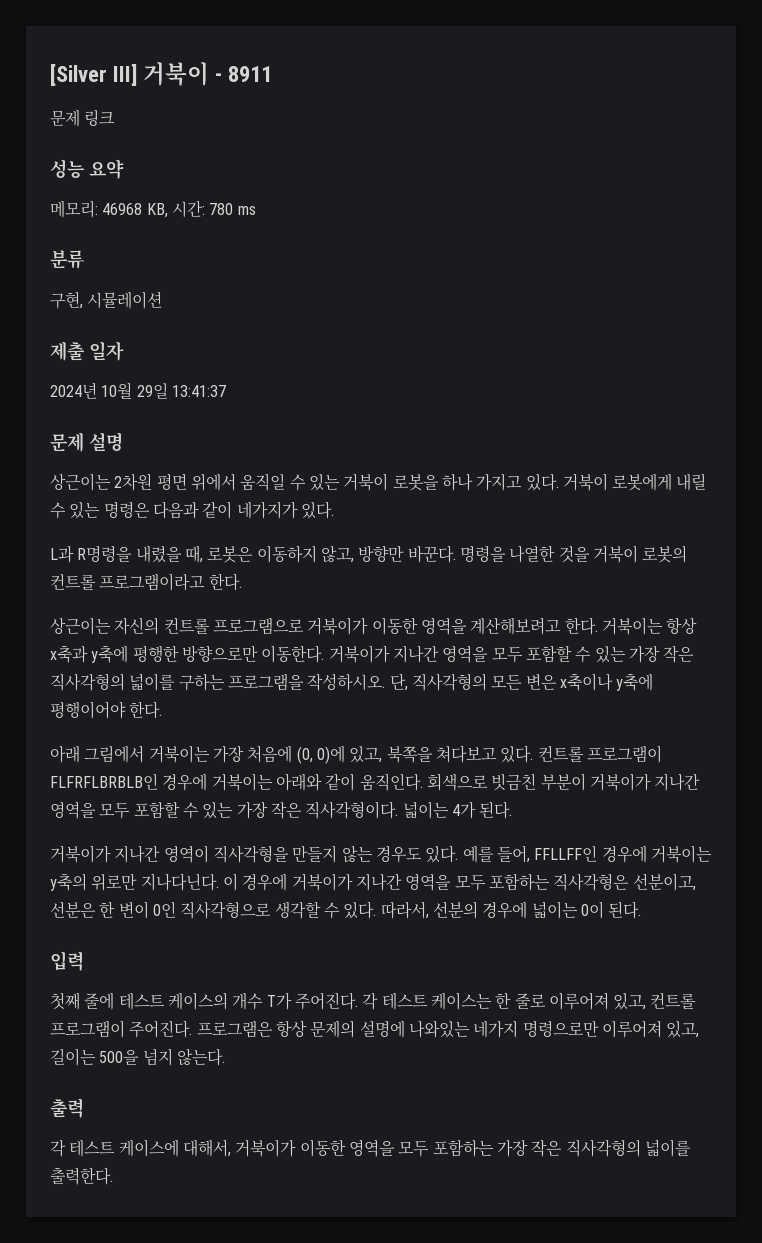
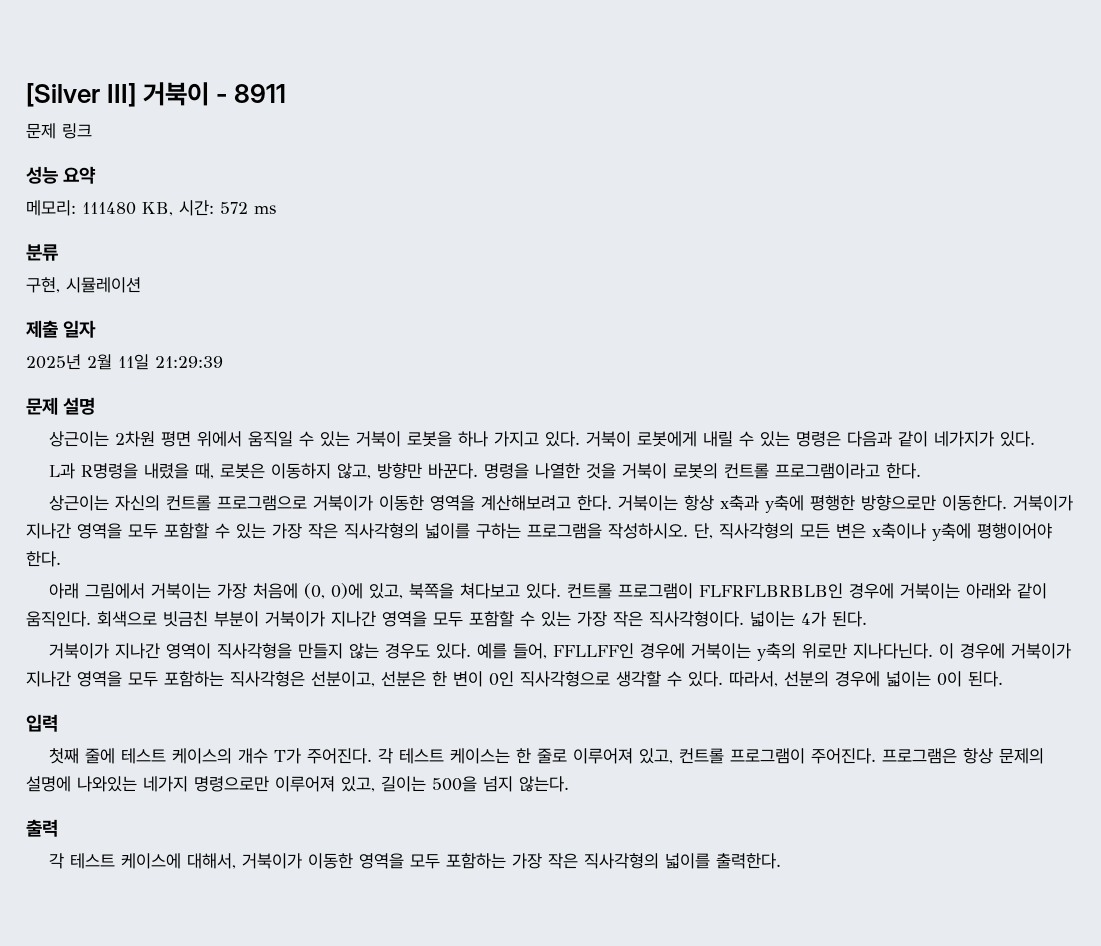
[102,203,143,215] 46968 -> [82,202,136,215] 111480
[209,203,234,215] 780 -> [220,202,248,214] 572
[50,382,226,399] 2024년 10월 29일 13:41:37 -> [26,354,223,370] 2025년 2월 11일 21:29:39

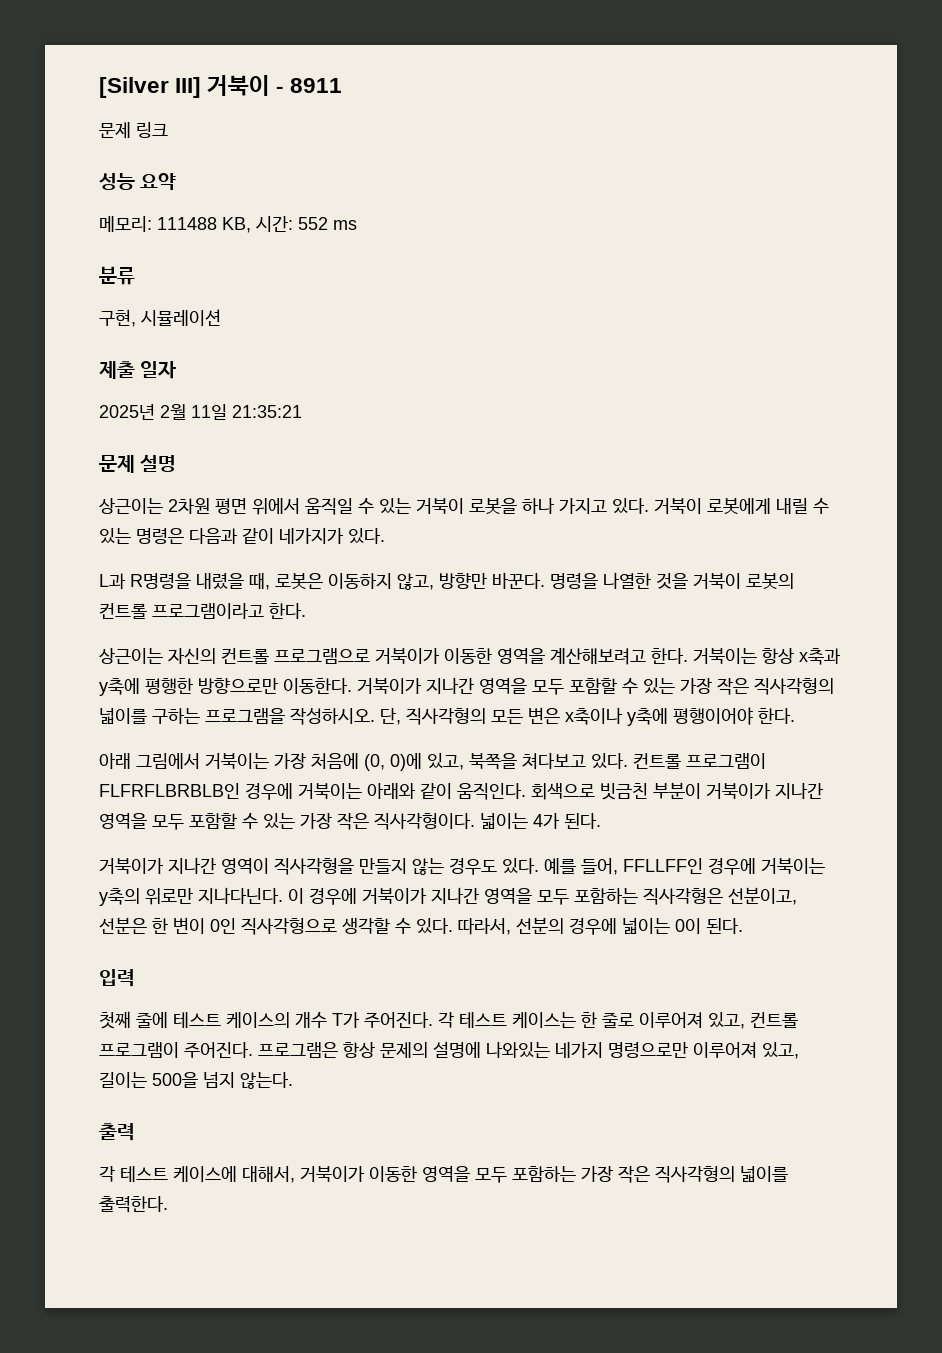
[82,202,136,215] 111480 -> [157,217,217,230] 111488
[220,202,248,214] 572 -> [298,217,328,230] 552
[155,356,223,368] 21:29:39 -> [232,405,302,418] 21:35:21

